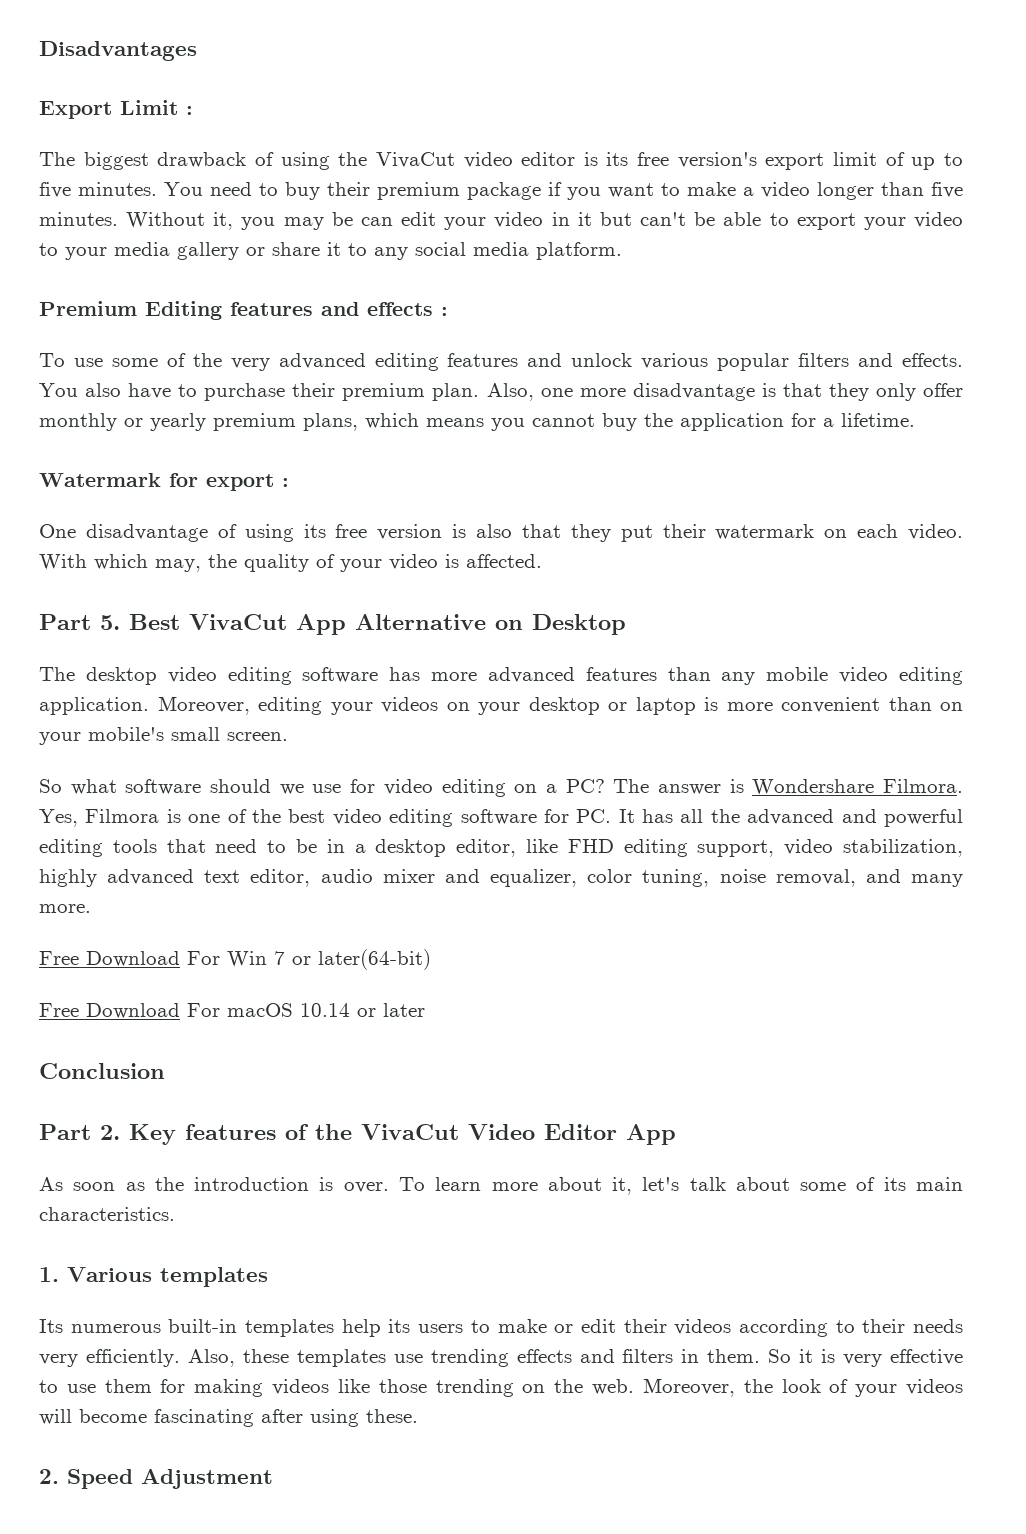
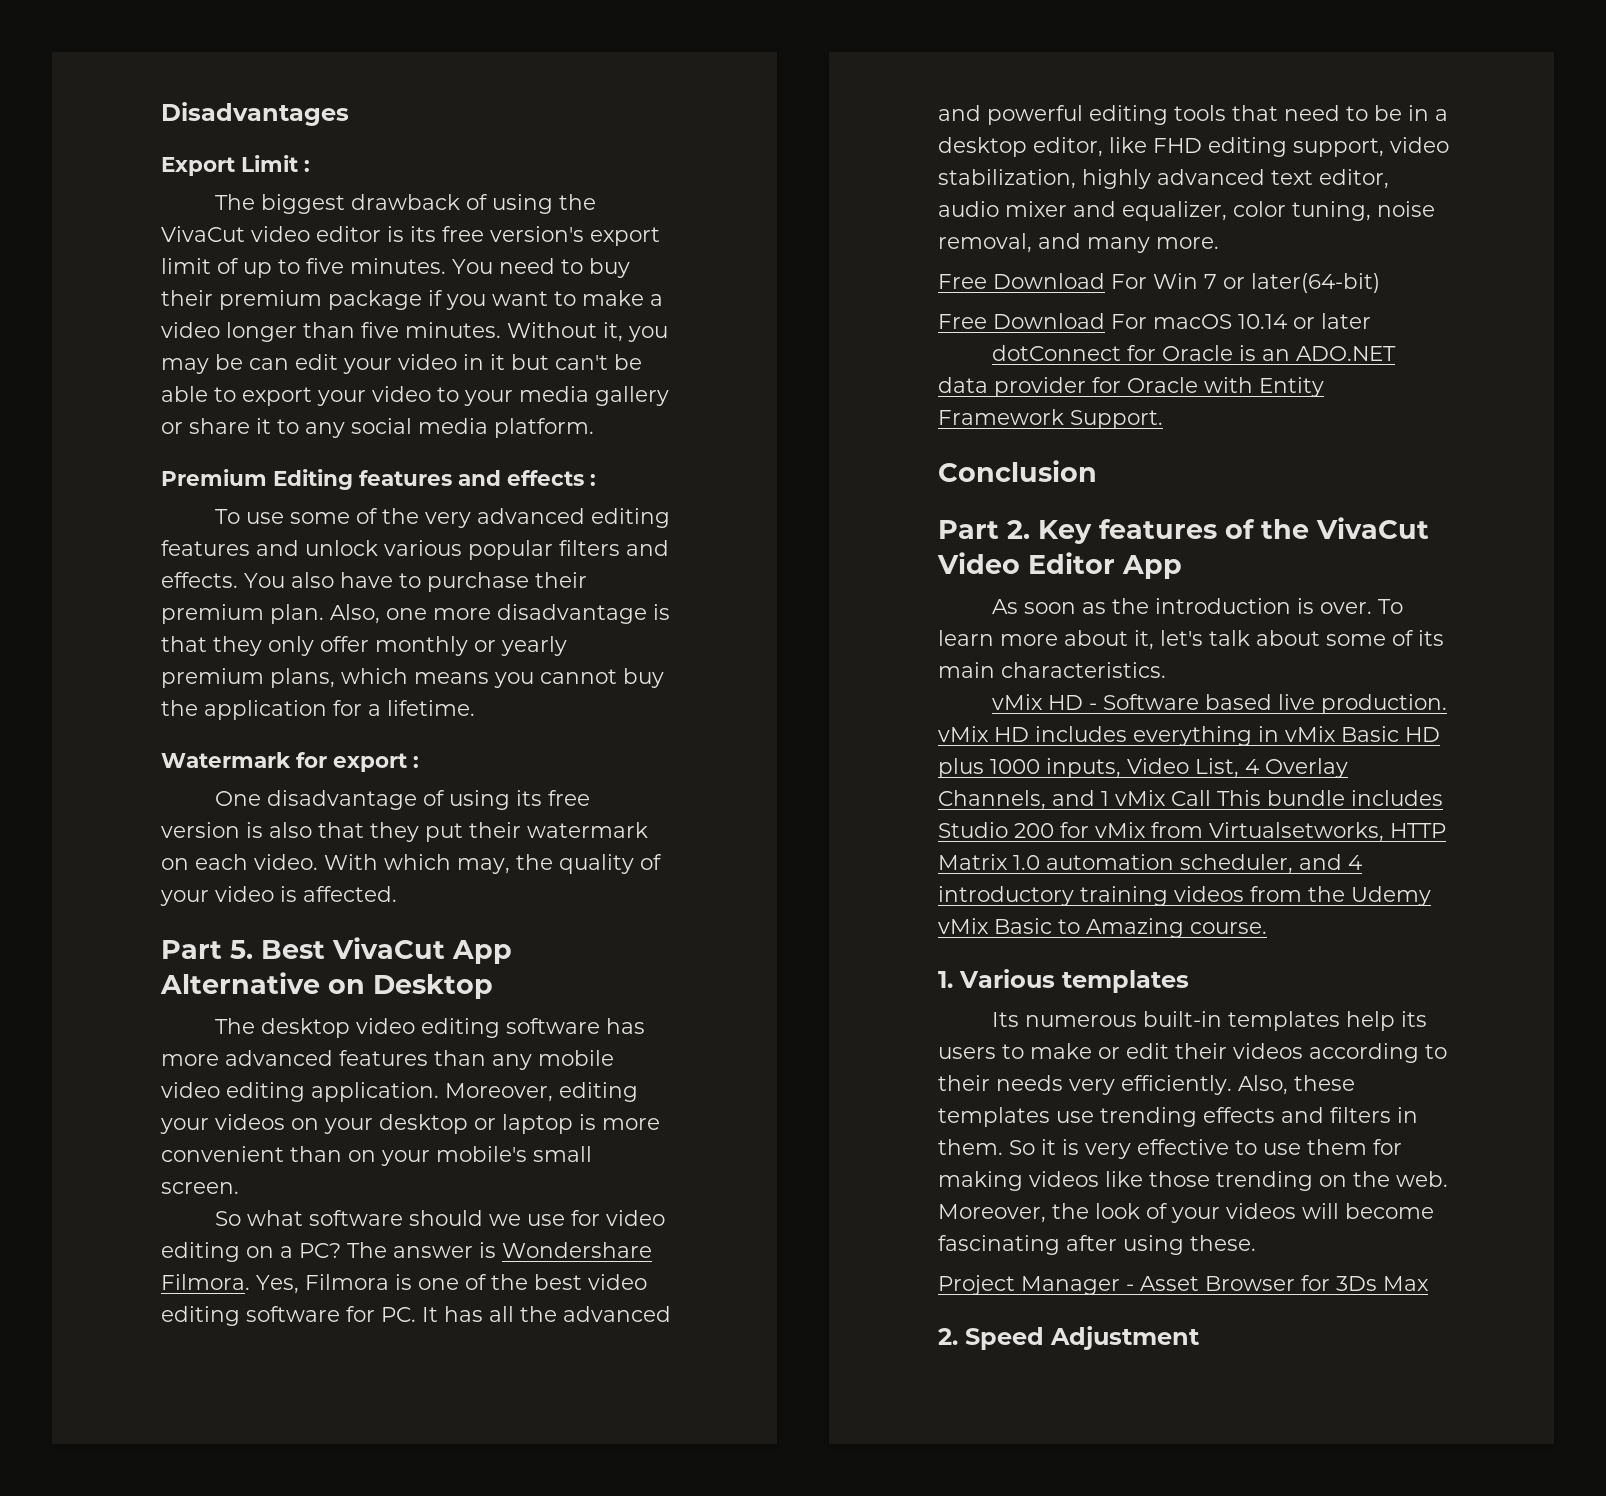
(425, 1010) none -> [992,345,1397,361] [938,377,1324,397] [938,409,1163,429] // dotConnect for Oracle is an ADO.NET data provider for Oracle with Entity Framework Support.
(175, 1214) none -> [992,694,1448,714] [938,726,1440,746] [938,758,1348,778] [938,790,1443,810] [938,822,1446,842] [938,854,1362,874] [938,886,1431,906] [938,918,1267,938] // vMix HD - Software based live production. vMix HD includes everything in vMix Basic HD plus 1000 inputs, Video List, 4 Overlay Channels, and 1 vMix Call This bundle includes Studio 200 for vMix from Virtualsetworks, HTTP Matrix 1.0 automation scheduler, and 4 introductory training videos from the Udemy vMix Basic to Amazing course.
(418, 1416) none -> [938,1275,1429,1295] // Project Manager - Asset Browser for 3Ds Max

